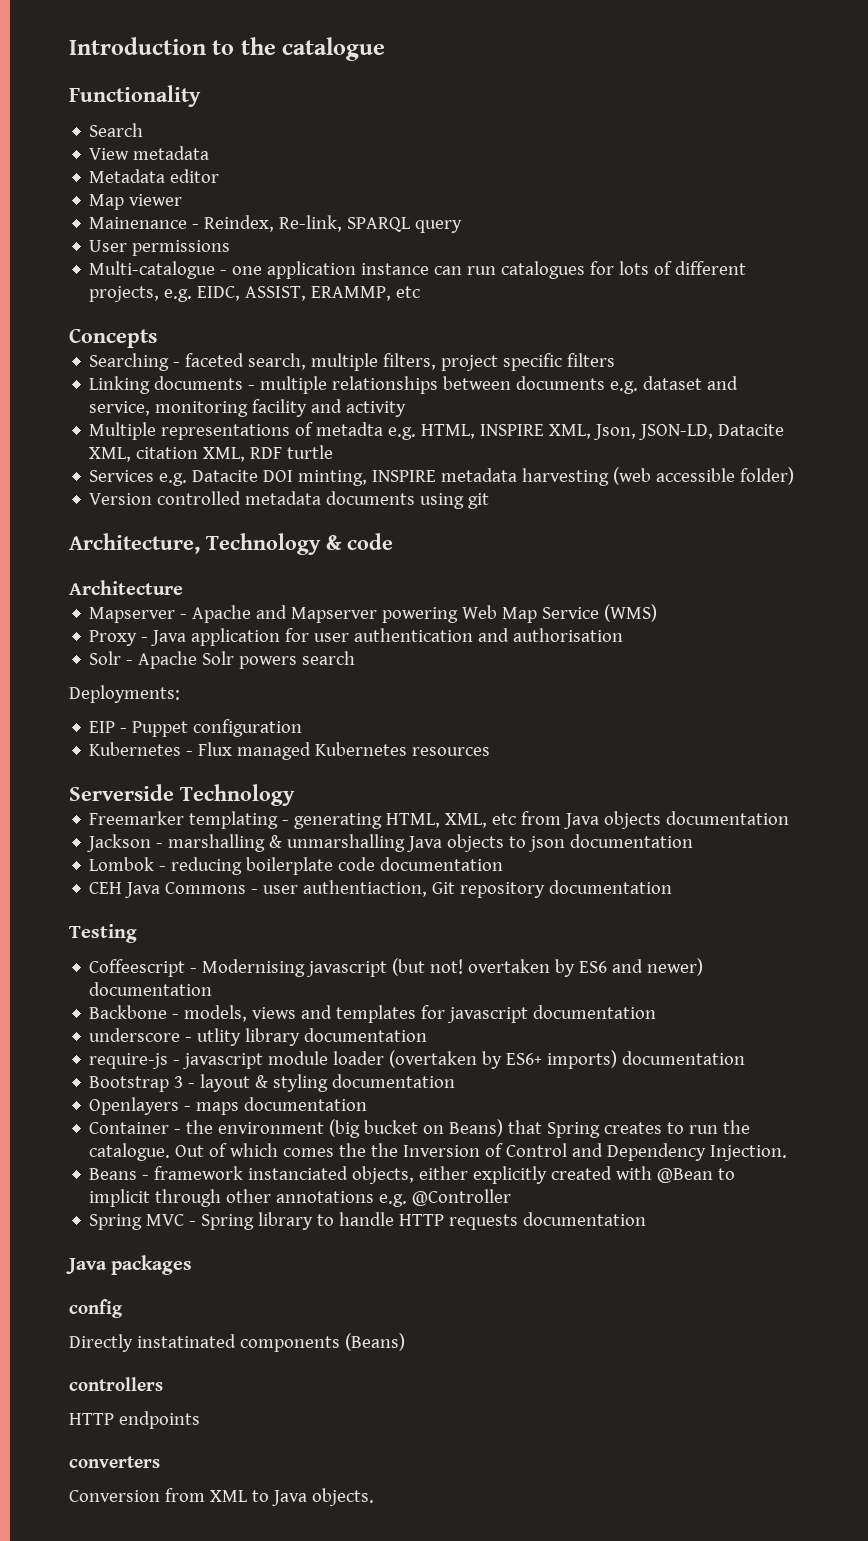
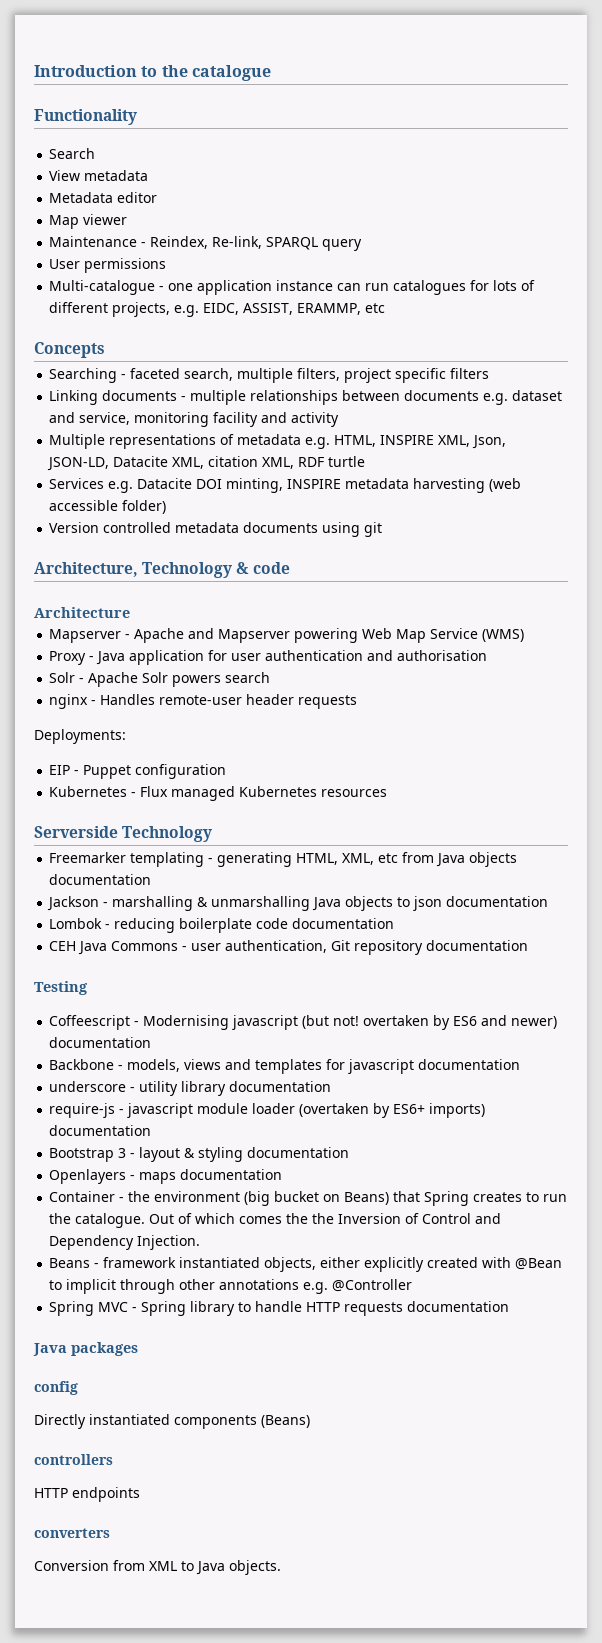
[89,217,188,229] Mainenance -> [49,236,138,247] Maintenance
[316,422,384,436] metadta -> [237,434,302,445] metadata
(356, 658) none -> [49,694,358,709] // nginx - Handles remote-user header requests
[303,880,428,897] authentiaction, -> [225,940,328,953] authentication,
[197,1028,242,1046] utlity -> [139,1081,179,1096] utility
[248,1166,349,1180] instanciated -> [179,1257,261,1268] instantiated
[136,1334,236,1348] instatinated -> [89,1414,170,1425] instantiated

